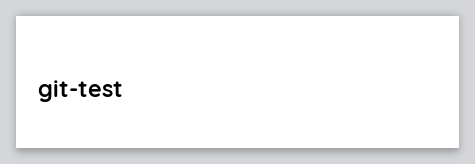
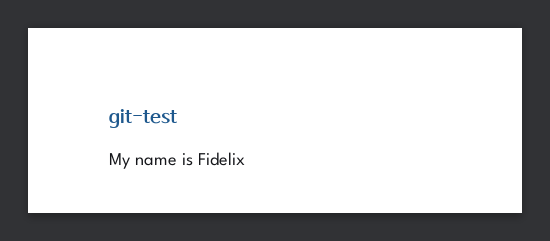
(123, 91) none -> [109,152,245,169] // My name is Fidelix

